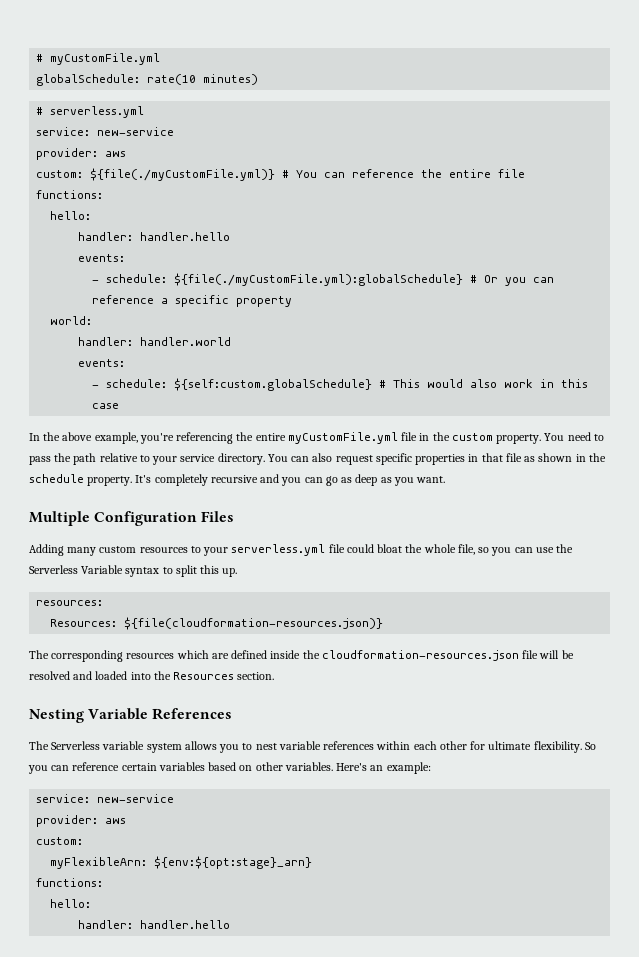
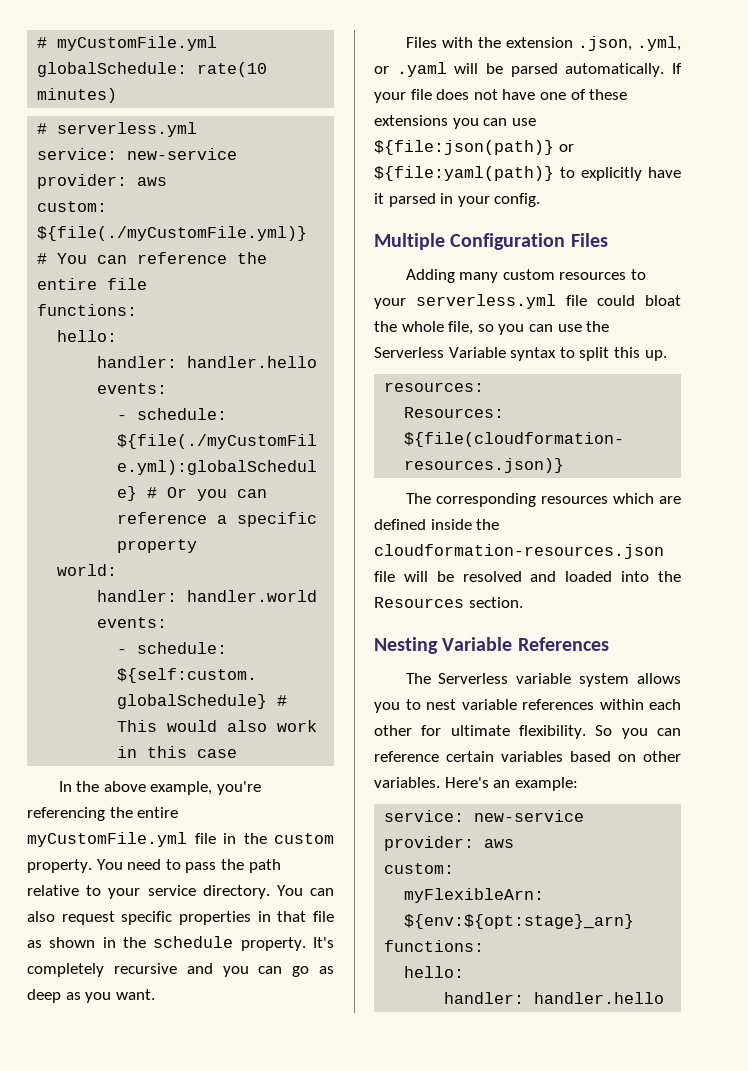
(446, 479) none -> [405,36,681,51] [374,62,682,77] [374,89,628,103] [374,115,536,129] [374,140,574,155] [374,166,681,181] [374,193,541,207] // Files with the extension .json, .yml, or .yaml will be parsed automatically. If your file does not have one of these extensions you can use ${file:json(path)} or ${file:yaml(path)} to explicitly have it parsed in your config.

